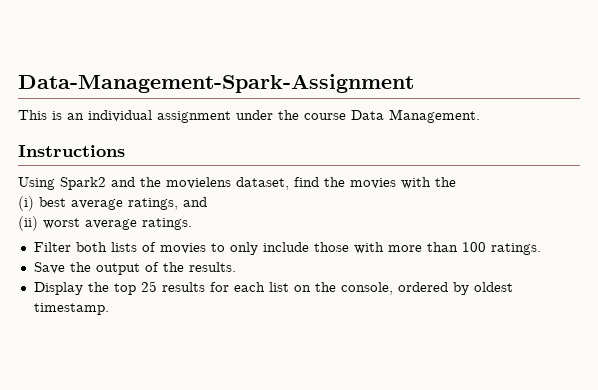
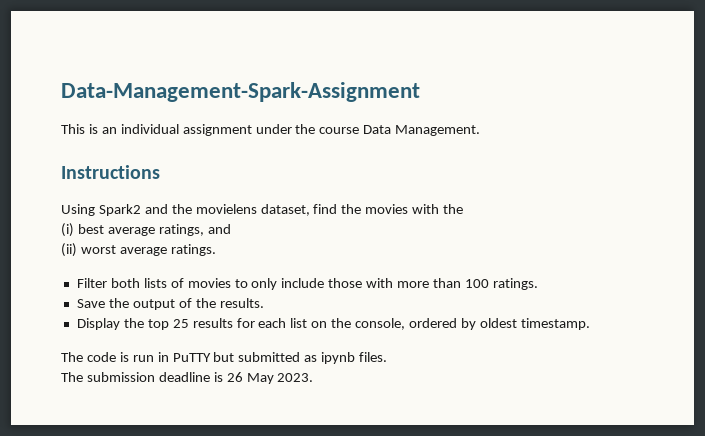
(109, 309) none -> [61,352,388,364] [61,372,314,384] // The code is run in PuTTY but submitted as ipynb files. // The submission deadline is 26 May 2023.

